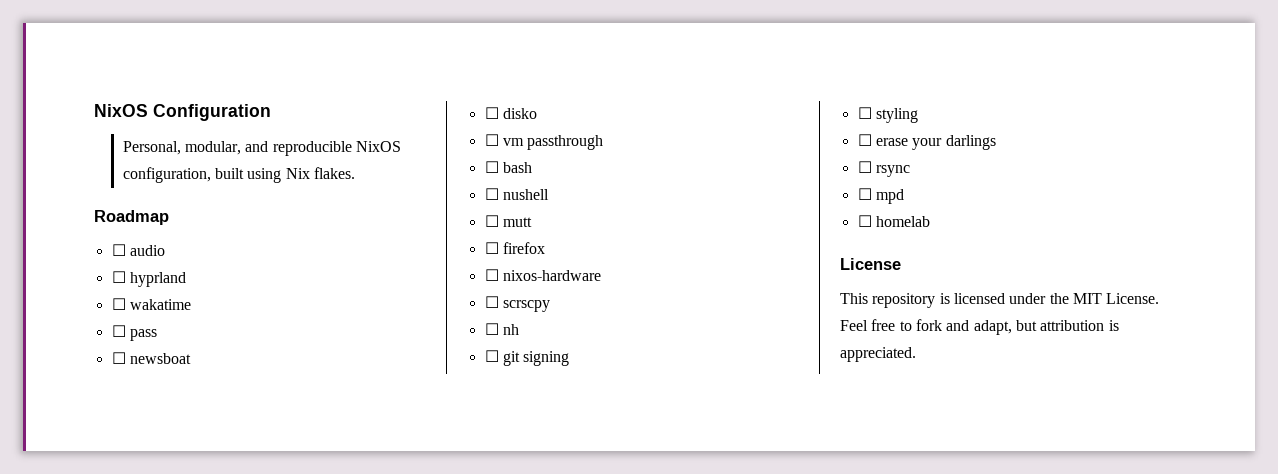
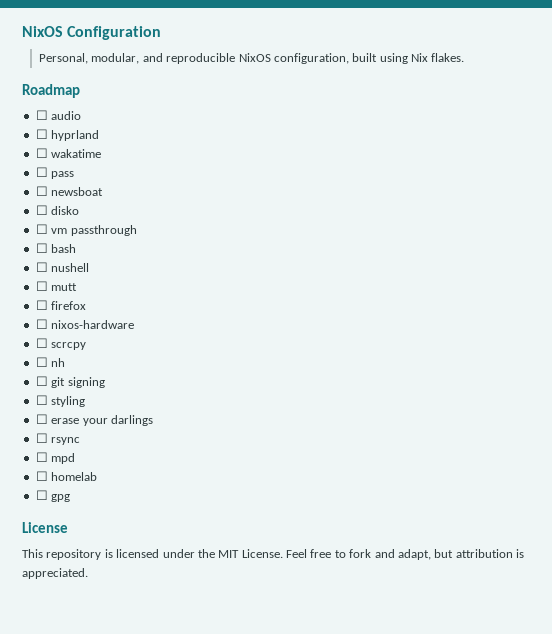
[502,300,550,312] scrscpy -> [51,342,87,350] scrcpy
(930, 221) none -> [35,490,71,502] // ☐ gpg

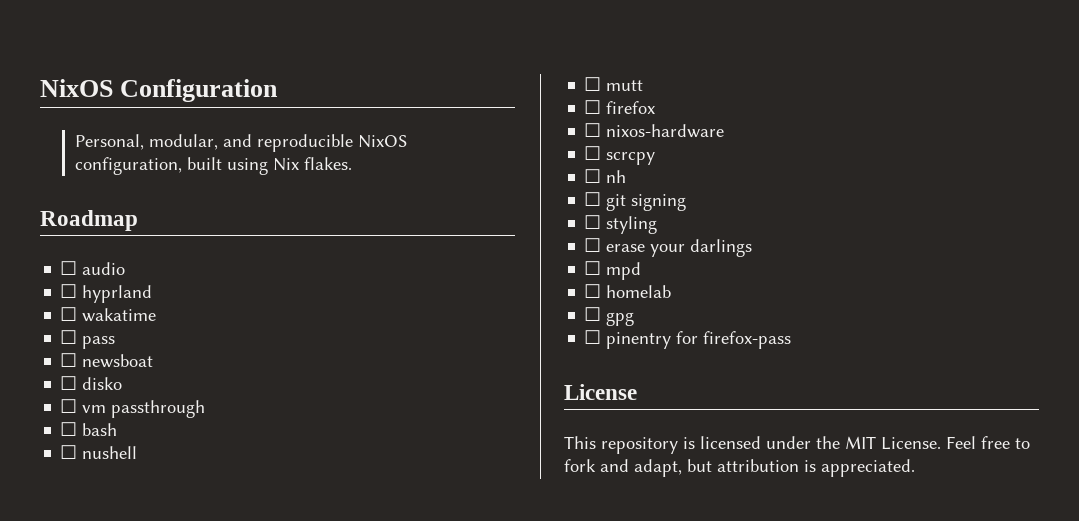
[35,433,81,445] // ☐ rsync -> (753, 248) none
(71, 498) none -> [584,330,792,349] // ☐ pinentry for firefox-pass

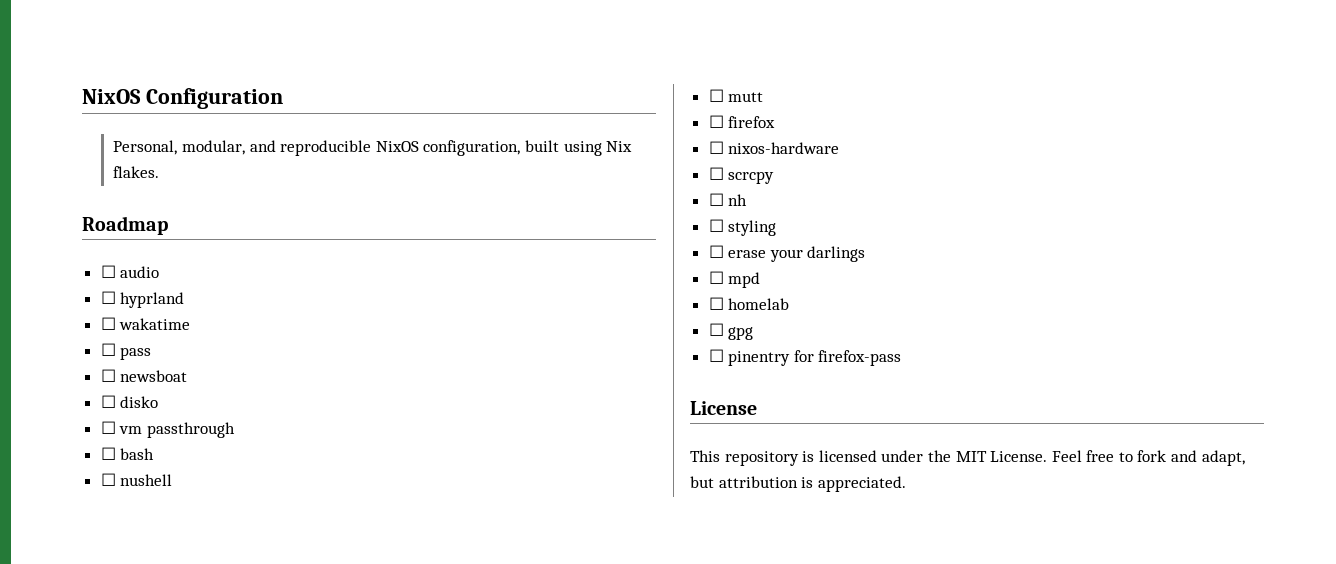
[584,192,687,211] // ☐ git signing -> (748, 200) none

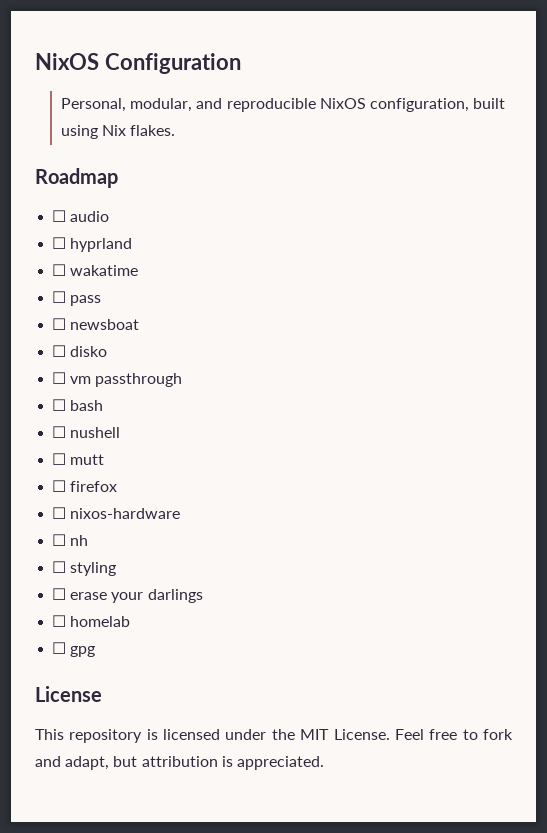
[708,167,775,184] // ☐ scrcpy -> (181, 513) none
[708,271,761,288] // ☐ mpd -> (203, 596) none
[708,349,902,366] // ☐ pinentry for firefox-pass -> (96, 651) none

